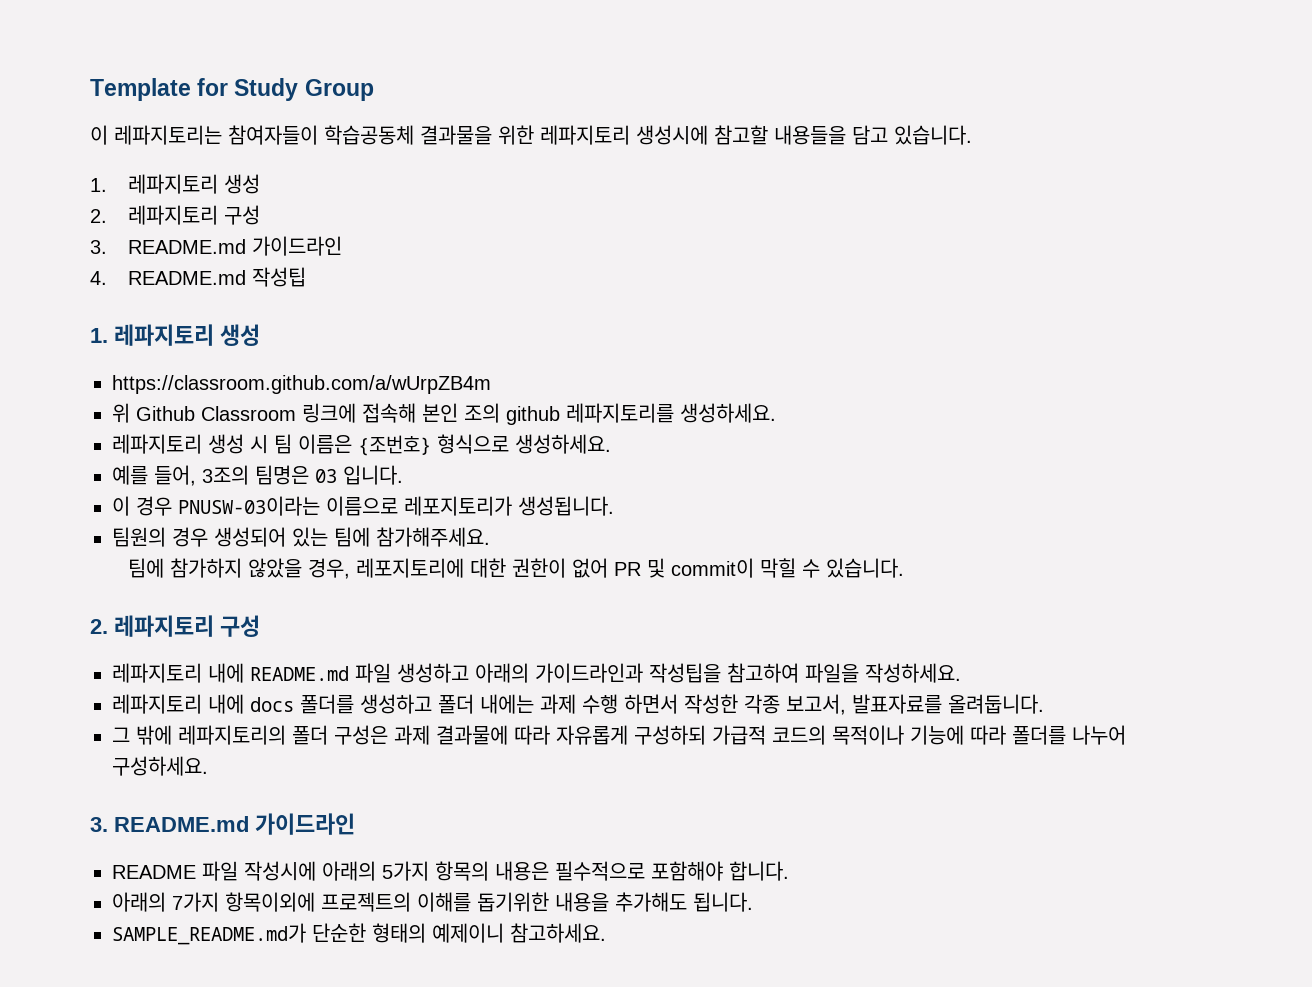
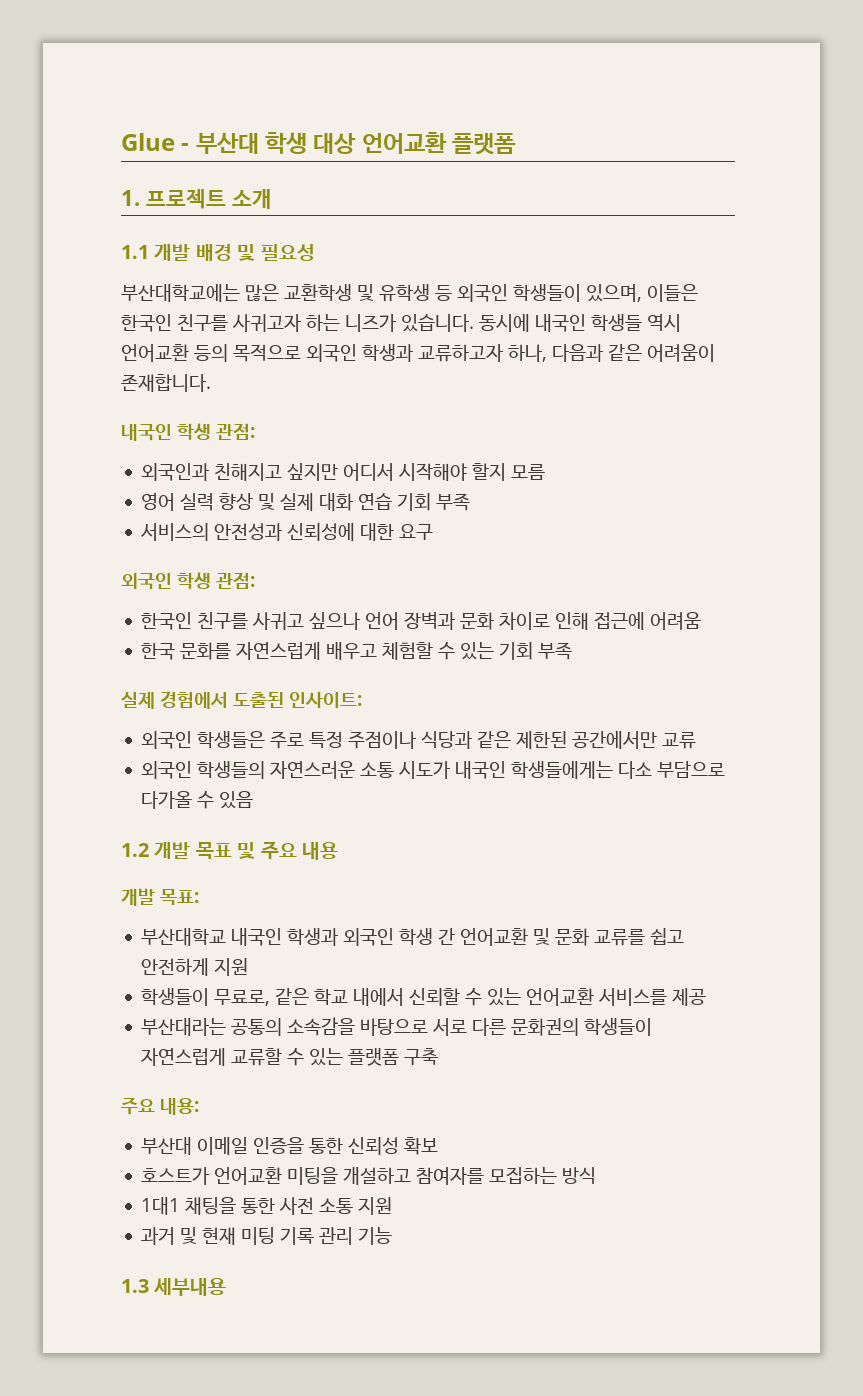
[90,78,374,101] [90,125,972,145] [90,174,261,194] [90,205,261,225] [90,236,343,256] [90,267,307,287] [90,324,260,346] [112,375,491,394] [112,403,776,425] [112,434,611,456] [112,465,403,486] [112,496,614,516] [112,527,490,547] [128,558,905,579] [90,615,260,637] [112,663,961,683] [112,694,1044,715] [112,725,1126,745] [112,756,208,776] [90,813,355,835] [112,861,789,881] [112,892,753,912] [112,923,606,945] Template for Study Group // 이 레파지토리는 참여자들이 학습공동체 결과물을 위한 레파지토리 생성시에 참고할 내용들을 담고 있습니다. // 1. 레파지토리 생성 // 2. 레파지토리 구성 // 3. README.md 가이드라인 // 4. README.md 작성팁 // 1. 레파지토리 생성 // https://classroom.github.com/a/wUrpZB4m // 위 Github Classroom 링크에 접속해 본인 조의 github 레파지토리를 생성하세요. // 레파지토리 생성 시 팀 이름은 {조번호} 형식으로 생성하세요. // 예를 들어, 3조의 팀명은 03 입니다. // 이 경우 PNUSW-03이라는 이름으로 레포지토리가 생성됩니다. // 팀원의 경우 생성되어 있는 팀에 참가해주세요. // 팀에 참가하지 않았을 경우, 레포지토리에 대한 권한이 없어 PR 및 commit이 막힐 수 있습니다. // 2. 레파지토리 구성 // 레파지토리 내에 README.md 파일 생성하고 아래의 가이드라인과 작성팁을 참고하여 파일을 작성하세요. // 레파지토리 내에 docs 폴더를 생성하고 폴더 내에는 과제 수행 하면서 작성한 각종 보고서, 발표자료를 올려둡니다. // 그 밖에 레파지토리의 폴더 구성은 과제 결과물에 따라 자유롭게 구성하되 가급적 코드의 목적이나 기능에 따라 폴더를 나누어 구성하세요. // 3. README.md 가이드라인 // README 파일 작성시에 아래의 5가지 항목의 내용은 필수적으로 포함해야 합니다. // 아래의 7가지 항목이외에 프로젝트의 이해를 돕기위한 내용을 추가해도 됩니다. // SAMPLE_README.md가 단순한 형태의 예제이니 참고하세요. -> [121,132,517,155] [121,189,272,209] [121,244,315,261] [121,284,698,302] [121,314,681,332] [121,344,715,362] [121,374,211,392] [121,423,255,441] [141,463,546,481] [141,493,471,511] [140,523,434,541] [121,572,255,590] [141,611,702,630] [141,642,573,660] [121,691,362,709] [141,731,697,749] [141,761,726,779] [141,791,254,809] [121,841,338,860] [121,888,199,906] [141,928,685,946] [141,958,249,976] [141,988,707,1006] [141,1017,653,1036] [141,1048,439,1066] [121,1097,199,1115] [141,1137,439,1155] [141,1167,597,1185] [141,1197,393,1215] [141,1227,393,1245] [121,1278,227,1296] Glue - 부산대 학생 대상 언어교환 플랫폼 // 1. 프로젝트 소개 // 1.1 개발 배경 및 필요성 // 부산대학교에는 많은 교환학생 및 유학생 등 외국인 학생들이 있으며, 이들은 한국인 친구를 사귀고자 하는 니즈가 있습니다. 동시에 내국인 학생들 역시 언어교환 등의 목적으로 외국인 학생과 교류하고자 하나, 다음과 같은 어려움이 존재합니다. // 내국인 학생 관점: // 외국인과 친해지고 싶지만 어디서 시작해야 할지 모름 // 영어 실력 향상 및 실제 대화 연습 기회 부족 // 서비스의 안전성과 신뢰성에 대한 요구 // 외국인 학생 관점: // 한국인 친구를 사귀고 싶으나 언어 장벽과 문화 차이로 인해 접근에 어려움 // 한국 문화를 자연스럽게 배우고 체험할 수 있는 기회 부족 // 실제 경험에서 도출된 인사이트: // 외국인 학생들은 주로 특정 주점이나 식당과 같은 제한된 공간에서만 교류 // 외국인 학생들의 자연스러운 소통 시도가 내국인 학생들에게는 다소 부담으로 다가올 수 있음 // 1.2 개발 목표 및 주요 내용 // 개발 목표: // 부산대학교 내국인 학생과 외국인 학생 간 언어교환 및 문화 교류를 쉽고 안전하게 지원 // 학생들이 무료로, 같은 학교 내에서 신뢰할 수 있는 언어교환 서비스를 제공 // 부산대라는 공통의 소속감을 바탕으로 서로 다른 문화권의 학생들이 자연스럽게 교류할 수 있는 플랫폼 구축 // 주요 내용: // 부산대 이메일 인증을 통한 신뢰성 확보 // 호스트가 언어교환 미팅을 개설하고 참여자를 모집하는 방식 // 1대1 채팅을 통한 사전 소통 지원 // 과거 및 현재 미팅 기록 관리 기능 // 1.3 세부내용

